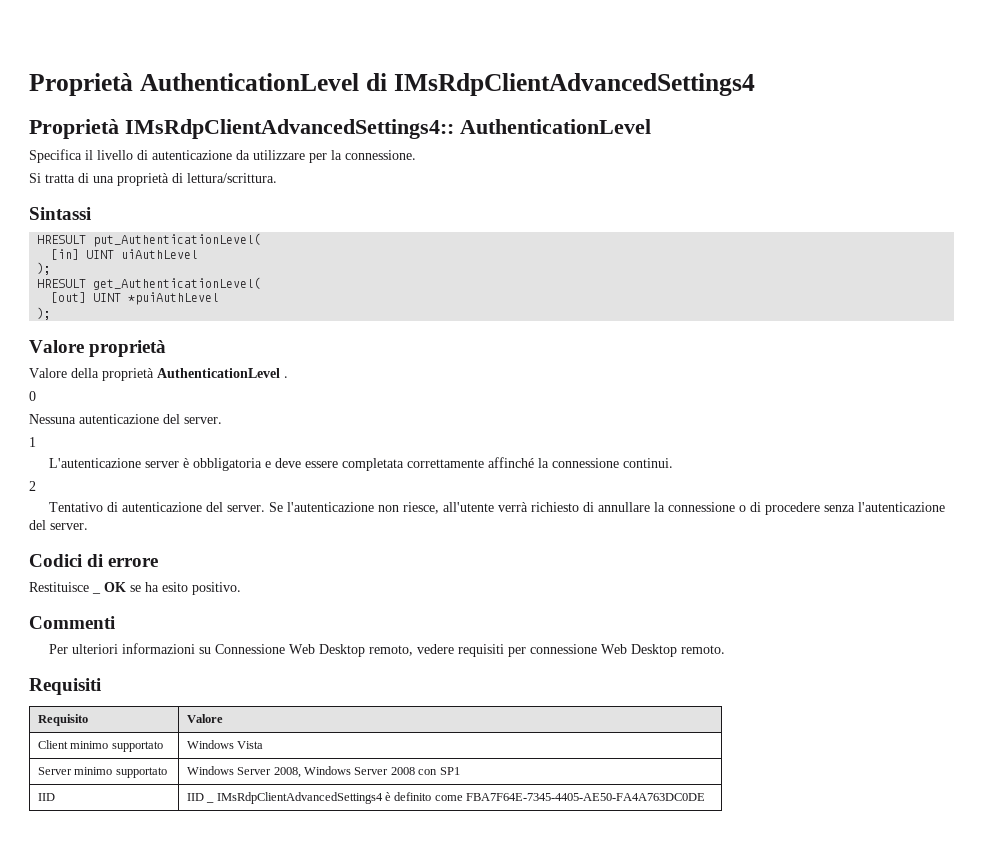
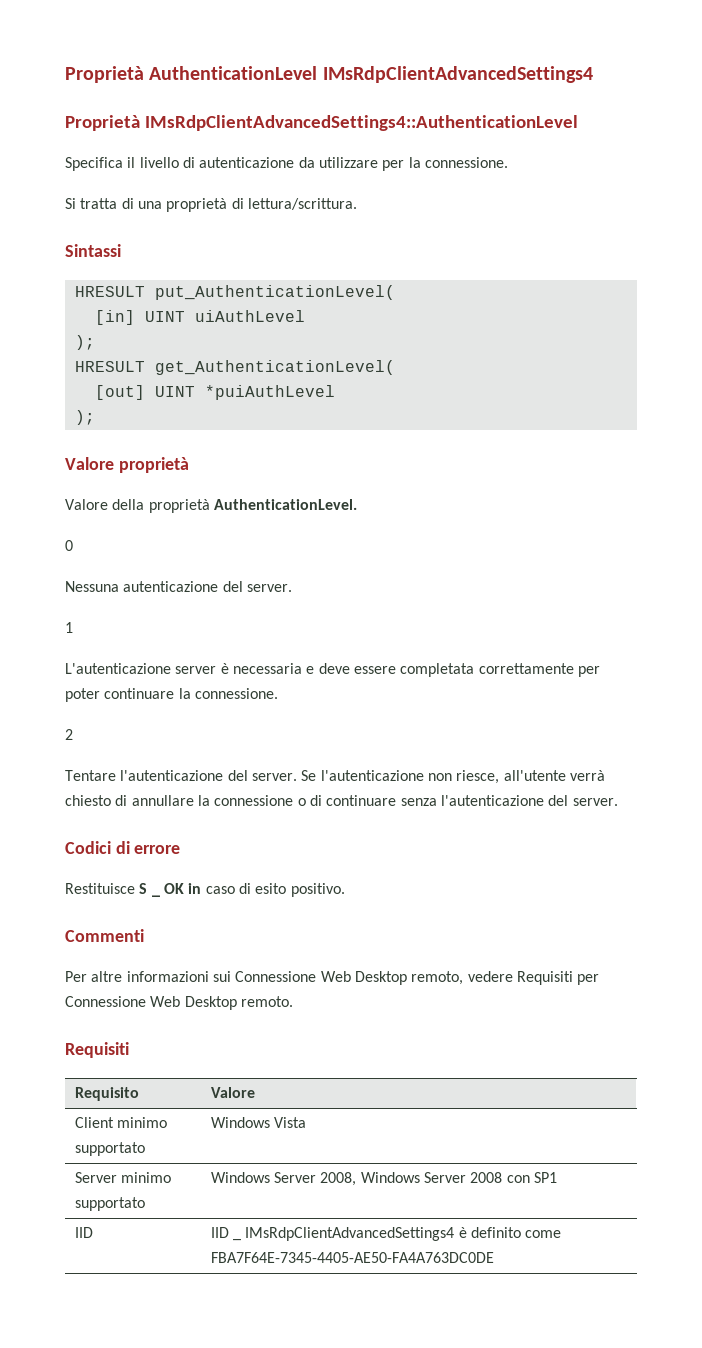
[365,73,387,91] di -> (318, 73) none
[125,119,651,139] IMsRdpClientAdvancedSettings4:: AuthenticationLevel -> [144,115,578,131] IMsRdpClientAdvancedSettings4::AuthenticationLevel
[157,368,288,378] AuthenticationLevel . -> [213,499,357,510] AuthenticationLevel.
[192,458,262,471] obbligatoria -> [232,663,302,674] necessaria
[487,457,673,468] [29,481,36,491] [48,502,202,512] affinché la connessione continui. // 2 // Tentativo di autenticazione -> [577,666,600,677] [65,688,278,702] [65,729,73,740] [65,770,224,781] per poter continuare la connessione. // 2 // Tentare l'autenticazione
[530,502,579,512] richiesto -> [65,795,111,806] chiesto
[764,502,820,515] procedere -> [326,795,397,806] continuare
(89, 587) none -> [139,883,148,894] S
[130,582,159,592] se ha -> [188,883,251,894] in caso di
[71,643,211,654] ulteriori informazioni su -> [91,971,231,982] altre informazioni sui
[457,644,597,657] requisiti per connessione -> [516,971,600,985] [65,996,146,1007] Requisiti per Connessione

